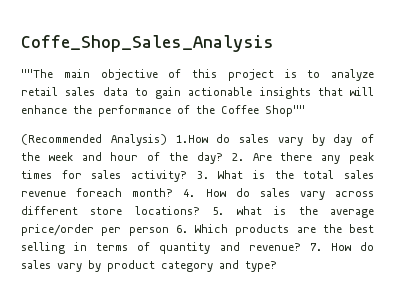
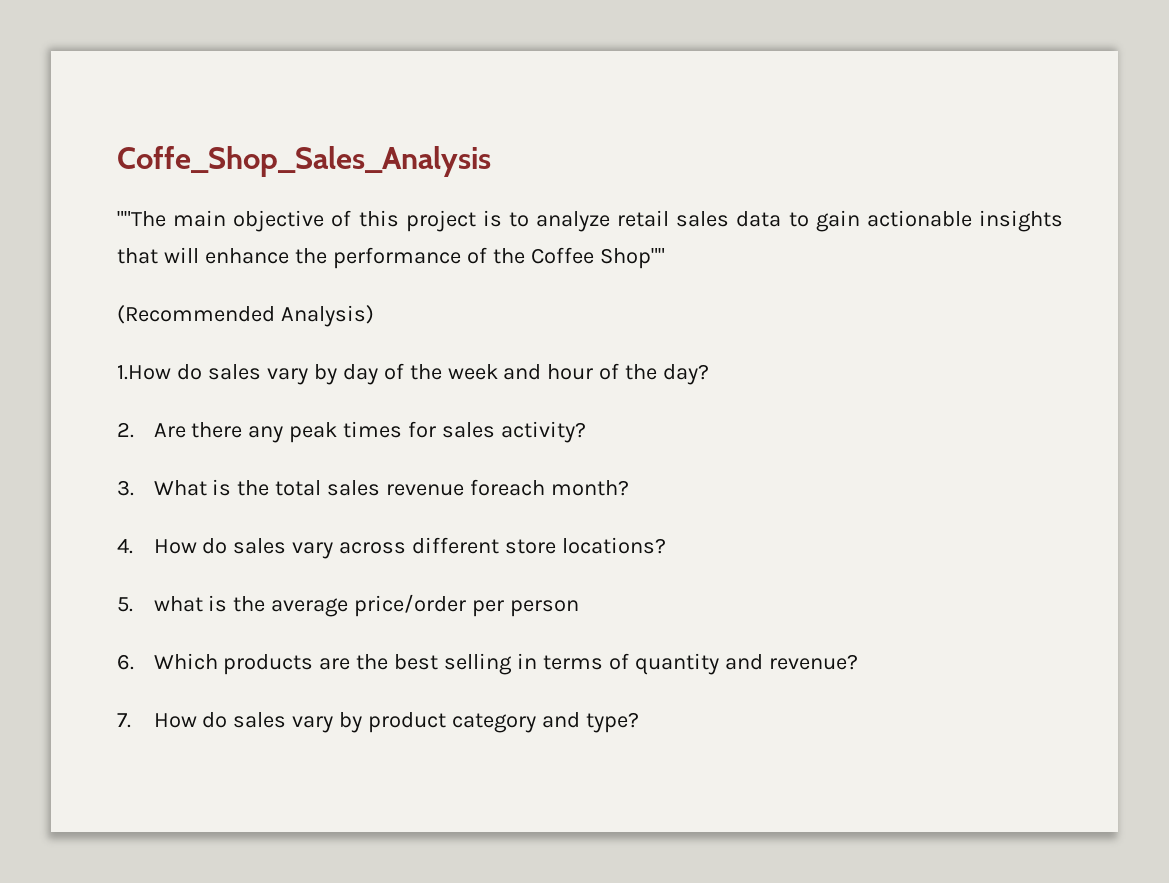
(167, 140) none -> (374, 316) //
(223, 158) none -> (710, 374) //
(187, 176) none -> (587, 432) //
(174, 192) none -> (630, 488) //
(200, 210) none -> (667, 545) //
(169, 231) none -> (580, 608) //
(301, 247) none -> (858, 662) //

